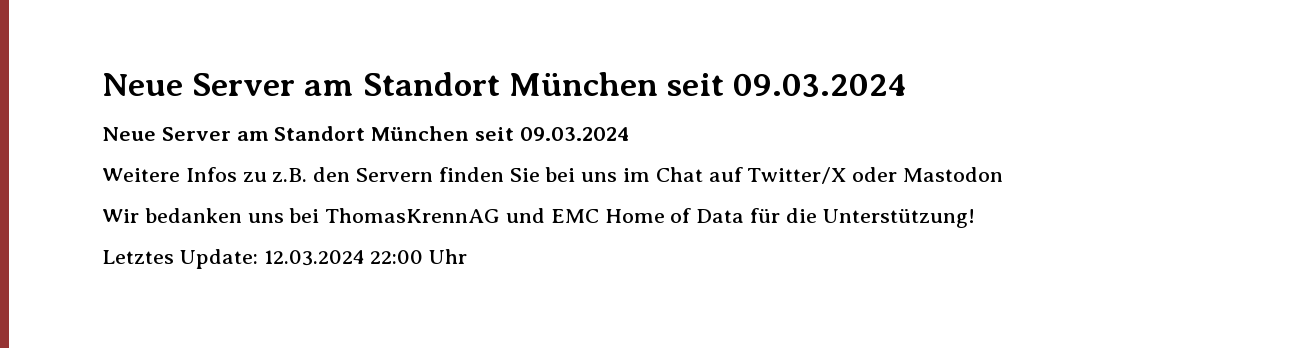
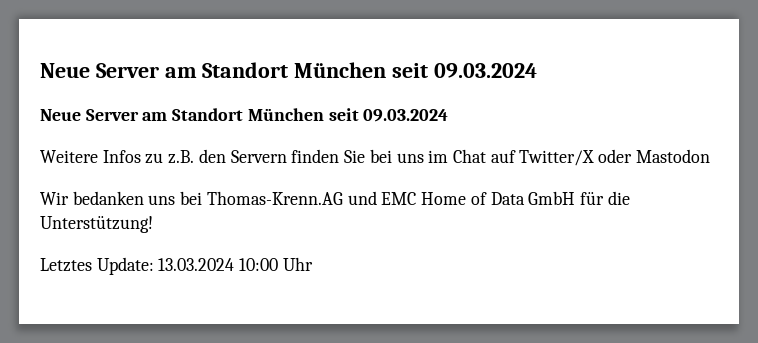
[325,208,501,223] ThomasKrennAG -> [206,191,343,205] Thomas-Krenn.AG
(745, 216) none -> [528,191,576,205] GmbH
[263,250,424,266] 12.03.2024 22:00 -> [158,258,279,271] 13.03.2024 10:00

